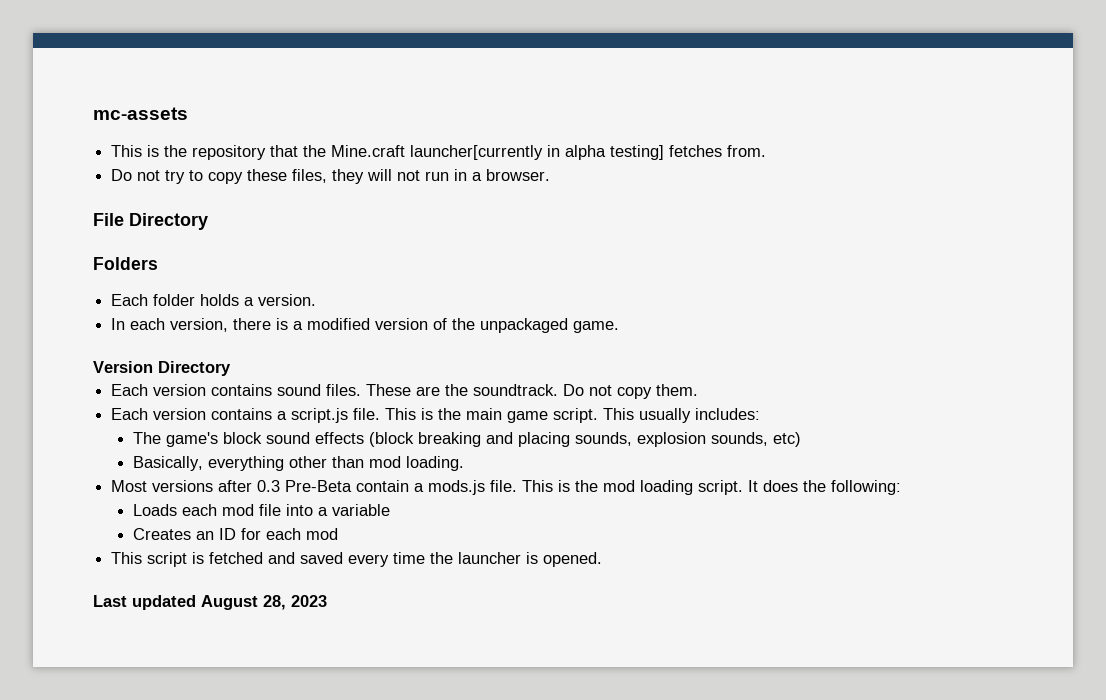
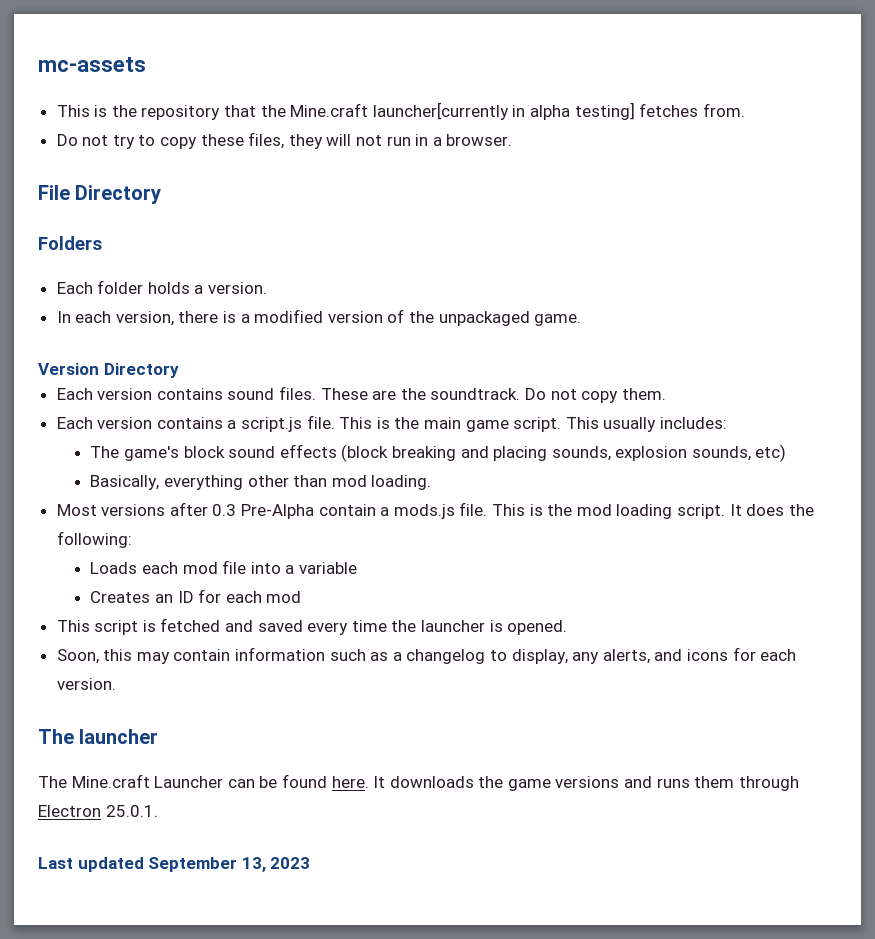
[285,480,353,492] Pre-Beta -> [241,504,315,519] Pre-Alpha
(603, 559) none -> [56,647,797,664] [56,678,116,690] [38,729,159,744] [38,774,799,791] [38,805,158,817] // Soon, this may contain information such as a changelog to display, any alerts, and icons for each version. // The launcher // The Mine.craft Launcher can be found here. It downloads the game versions and runs them through Electron 25.0.1.
[201,595,286,610] August 28, -> [148,857,266,872] September 13,

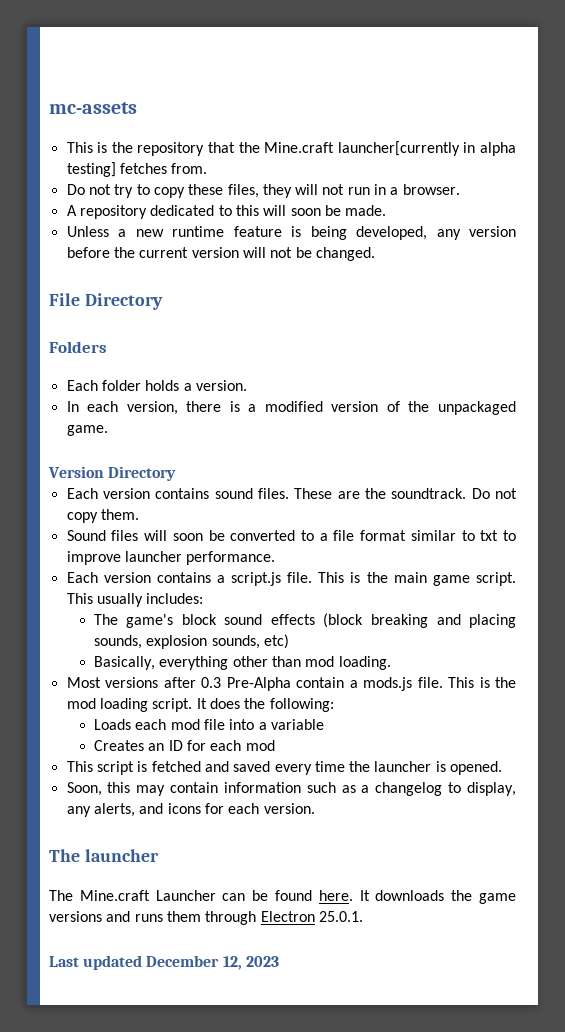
(513, 140) none -> [66,205,387,219] [66,226,516,240] [66,247,375,261] // A repository dedicated to this will soon be made. // Unless a new runtime feature is being developed, any version before the current version will not be changed.
(666, 394) none -> [66,530,516,541] [66,551,276,565] // Sound files will soon be converted to a file format similar to txt to improve launcher performance.
[148,857,266,872] September 13, -> [146,955,242,970] December 12,

